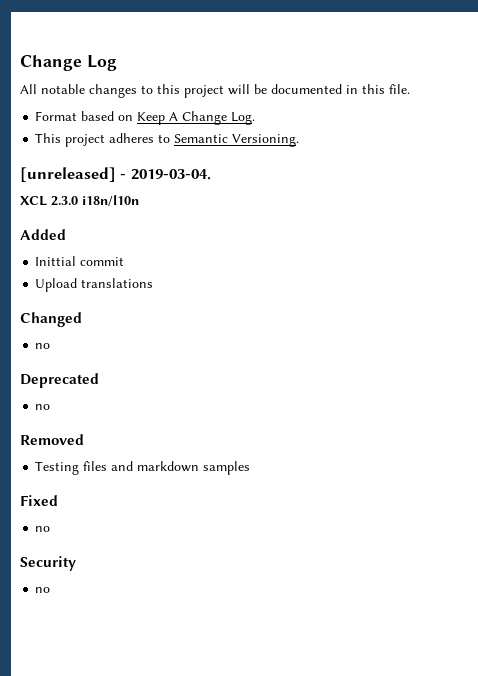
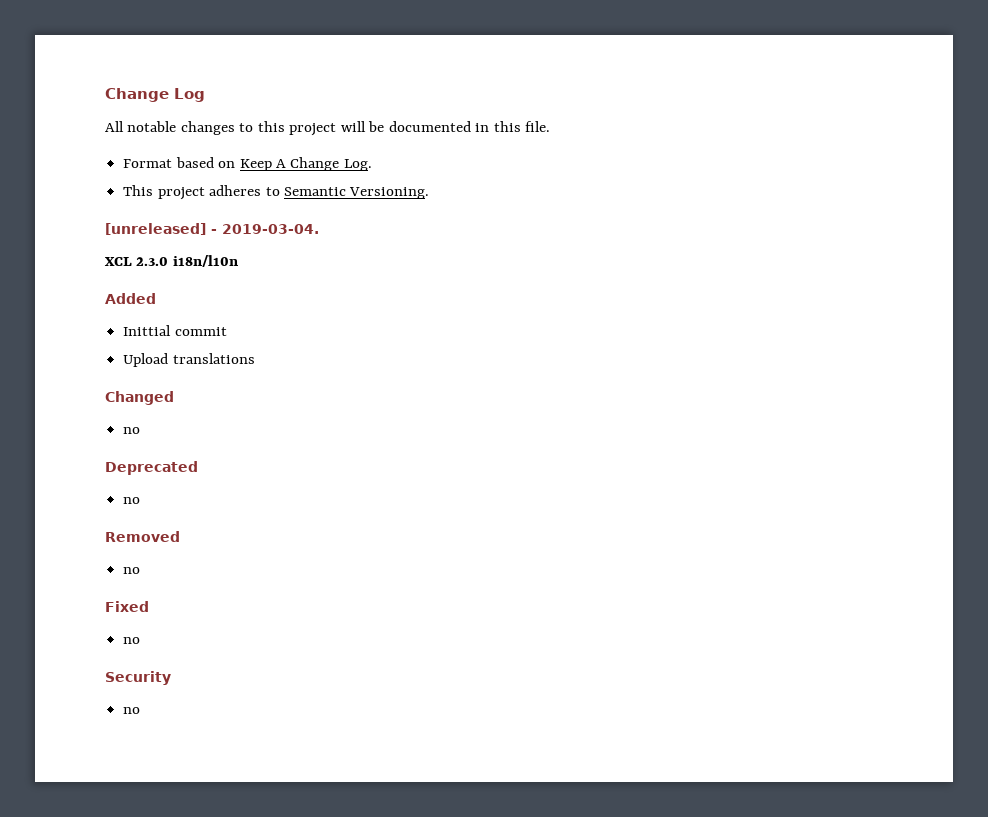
[35,461,251,475] Testing files and markdown samples -> [123,567,141,574] no

